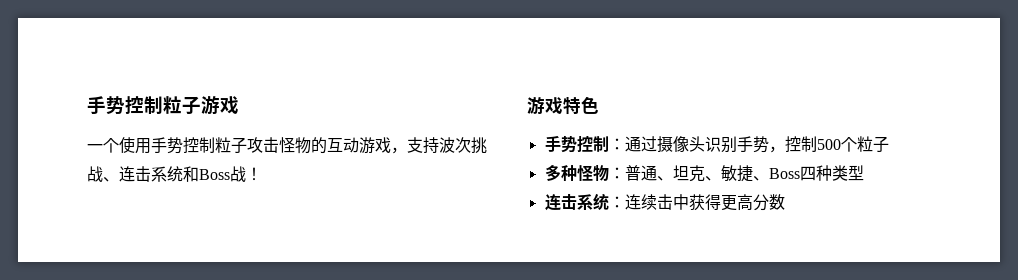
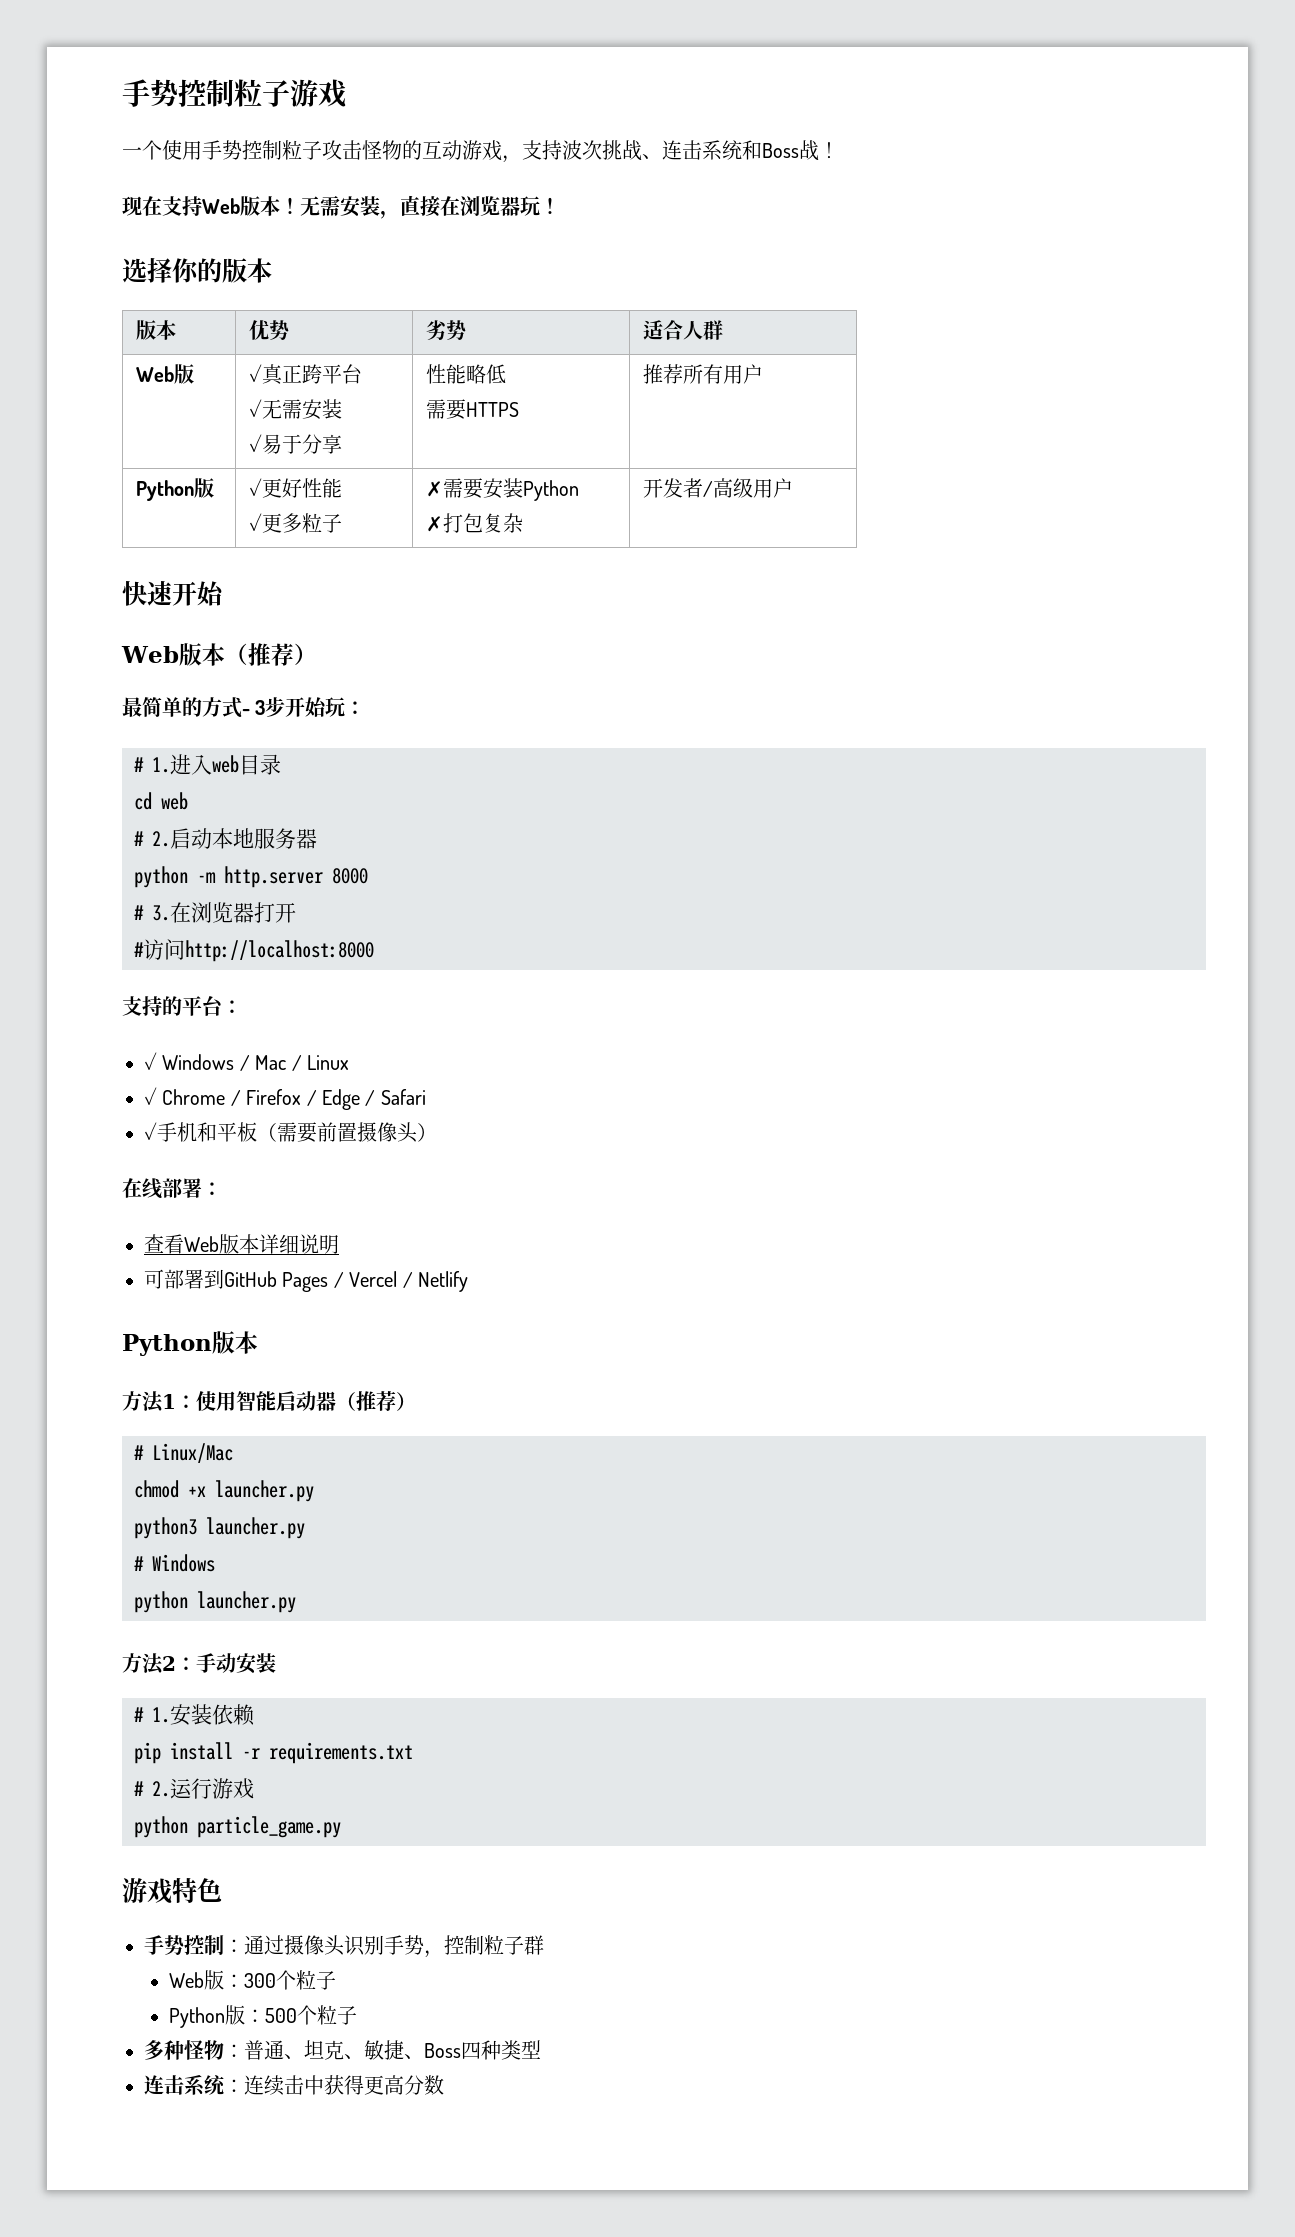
(262, 174) none -> [122,195,560,219] [122,258,272,283] [135,320,176,340] [248,320,289,340] [425,320,466,340] [642,320,723,340] [135,364,194,384] [248,364,362,385] [248,399,342,420] [248,434,342,454] [425,364,506,384] [425,399,519,420] [642,364,763,384] [135,478,214,501] [248,478,342,498] [248,513,342,533] [425,478,579,501] [425,513,523,533] [642,478,793,498] [122,580,224,606] [121,643,317,666] [122,697,366,718] [134,754,281,775] [134,792,188,810] [134,828,317,849] [134,866,368,888] [134,902,296,923] [134,939,374,962] [122,996,242,1016] [144,1052,349,1071] [144,1087,426,1110] [144,1122,437,1143] [122,1178,222,1199] [144,1234,339,1254] [144,1269,468,1292] [122,1331,258,1356] [122,1391,416,1413] [134,1443,233,1463] [134,1480,314,1502] [134,1517,305,1539] [134,1554,215,1572] [134,1591,296,1613] [122,1653,276,1675] [134,1704,255,1726] [134,1742,413,1764] [134,1778,254,1799] [134,1816,341,1838] // 现在支持Web版本！无需安装，直接在浏览器玩！ // 选择你的版本 // 版本 | 优势 | 劣势 | 适合人群 // Web版 | ✓真正跨平台 // ✓无需安装 // ✓易于分享 | 性能略低 // 需要HTTPS | 推荐所有用户 // Python版 | ✓更好性能 // ✓更多粒子 | ✗需要安装Python // ✗打包复杂 | 开发者/高级用户 // 快速开始 // Web版本（推荐） // 最简单的方式- 3步开始玩： // # 1.进入web目录 // cd web // # 2.启动本地服务器 // python -m http.server 8000 // # 3.在浏览器打开 // #访问http://localhost:8000 // 支持的平台： // ✓ Windows / Mac / Linux // ✓ Chrome / Firefox / Edge / Safari // ✓手机和平板（需要前置摄像头） // 在线部署： // 查看Web版本详细说明 // 可部署到GitHub Pages / Vercel / Netlify // Python版本 // 方法1：使用智能启动器（推荐） // # Linux/Mac // chmod +x launcher.py // python3 launcher.py // # Windows // python launcher.py // 方法2：手动安装 // # 1.安装依赖 // pip install -r requirements.txt // # 2.运行游戏 // python particle_game.py
(817, 144) none -> [484,1935,544,1955] [168,1970,336,1990] [168,2005,265,2028] 粒子群 // Web版：300个粒子 // Python版：

